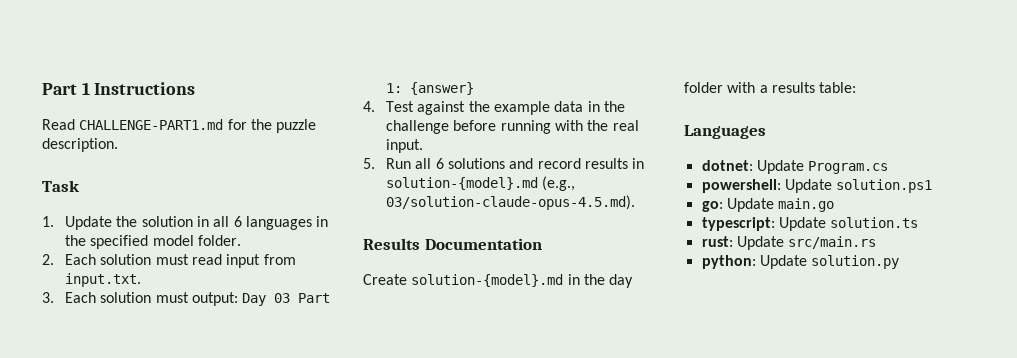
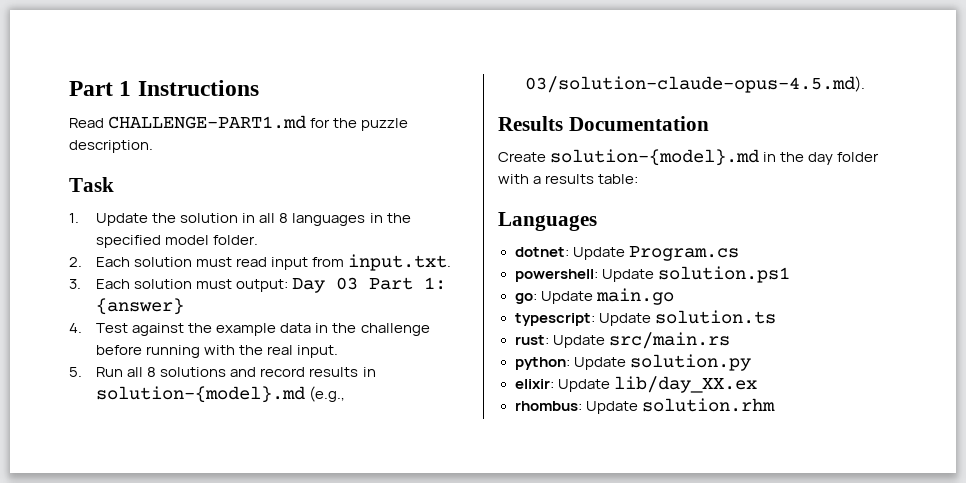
[233,216,242,227] 6 -> [279,213,289,223] 8
[435,158,444,169] 6 -> [147,367,157,377] 8
(900, 262) none -> [514,376,757,393] [514,398,775,414] // elixir: Update lib/day_XX.ex // rhombus: Update solution.rhm

